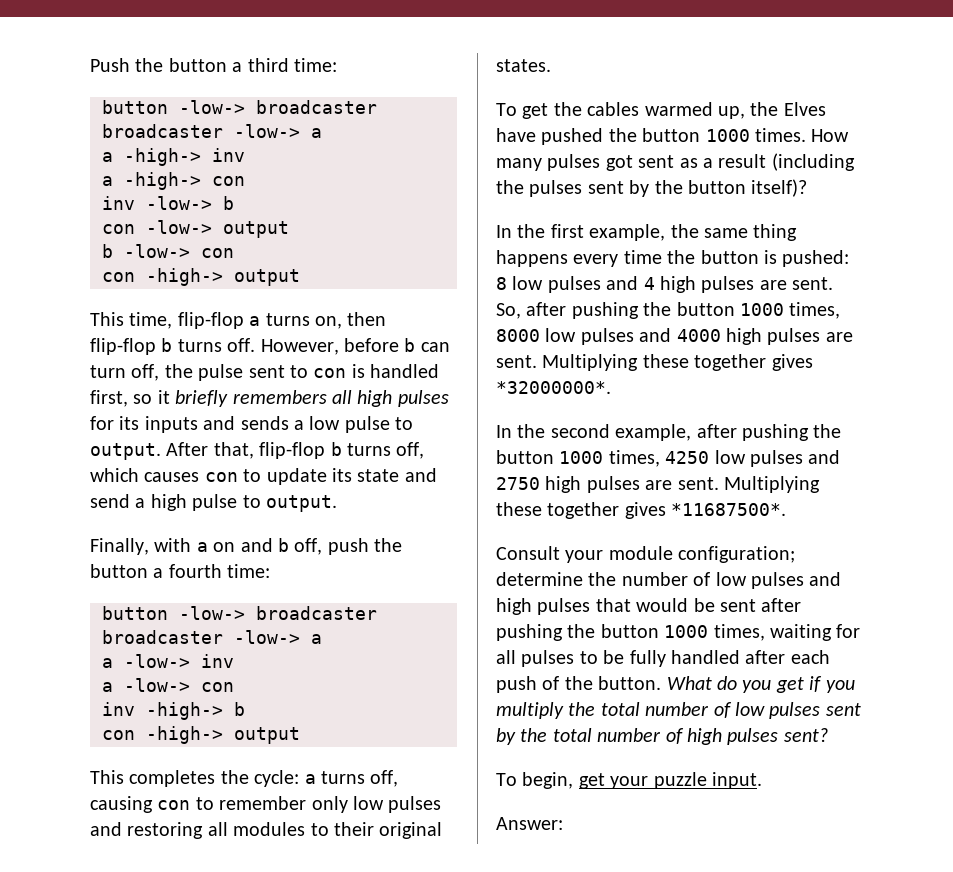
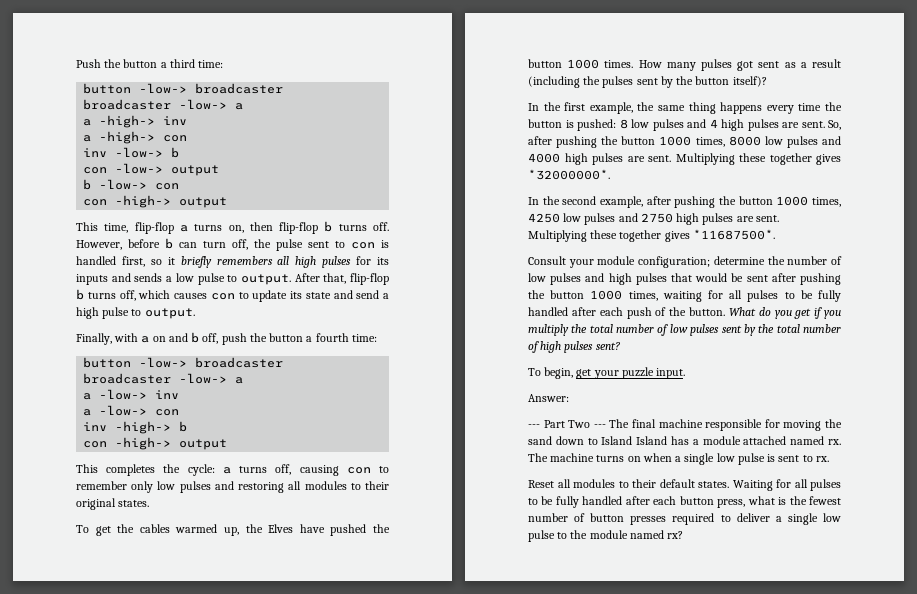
(563, 823) none -> [528,419,842,431] [528,436,841,445] [528,453,829,465] [528,479,841,491] [528,496,841,508] [528,513,841,525] [528,530,684,542] // --- Part Two --- The final machine responsible for moving the sand down to Island Island has a module attached named rx. The machine turns on when a single low pulse is sent to rx. // Reset all modules to their default states. Waiting for all pulses to be fully handled after each button press, what is the fewest number of button presses required to deliver a single low pulse to the module named rx?

